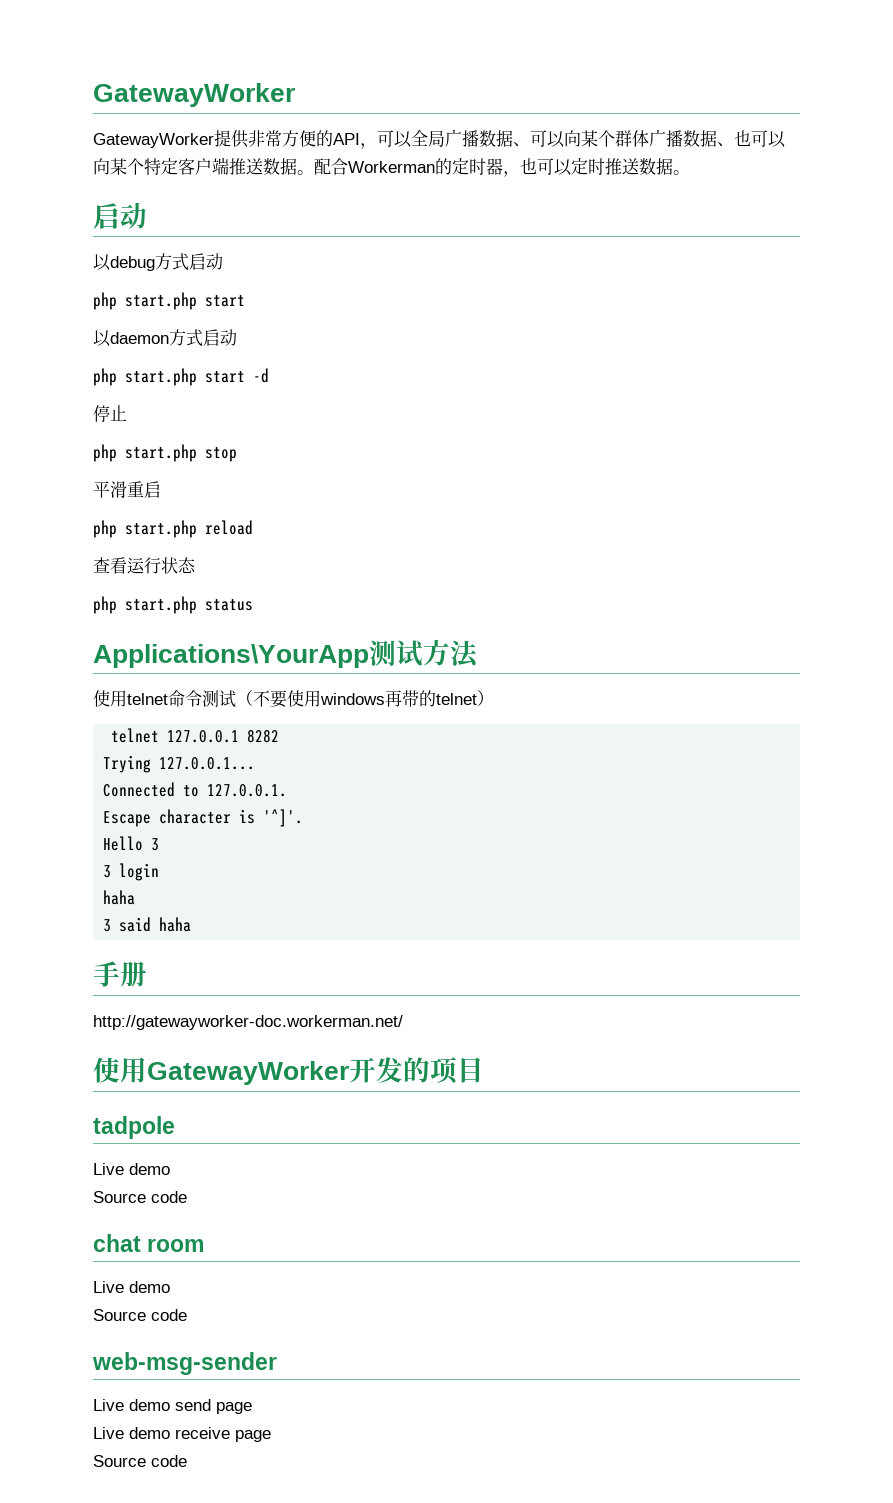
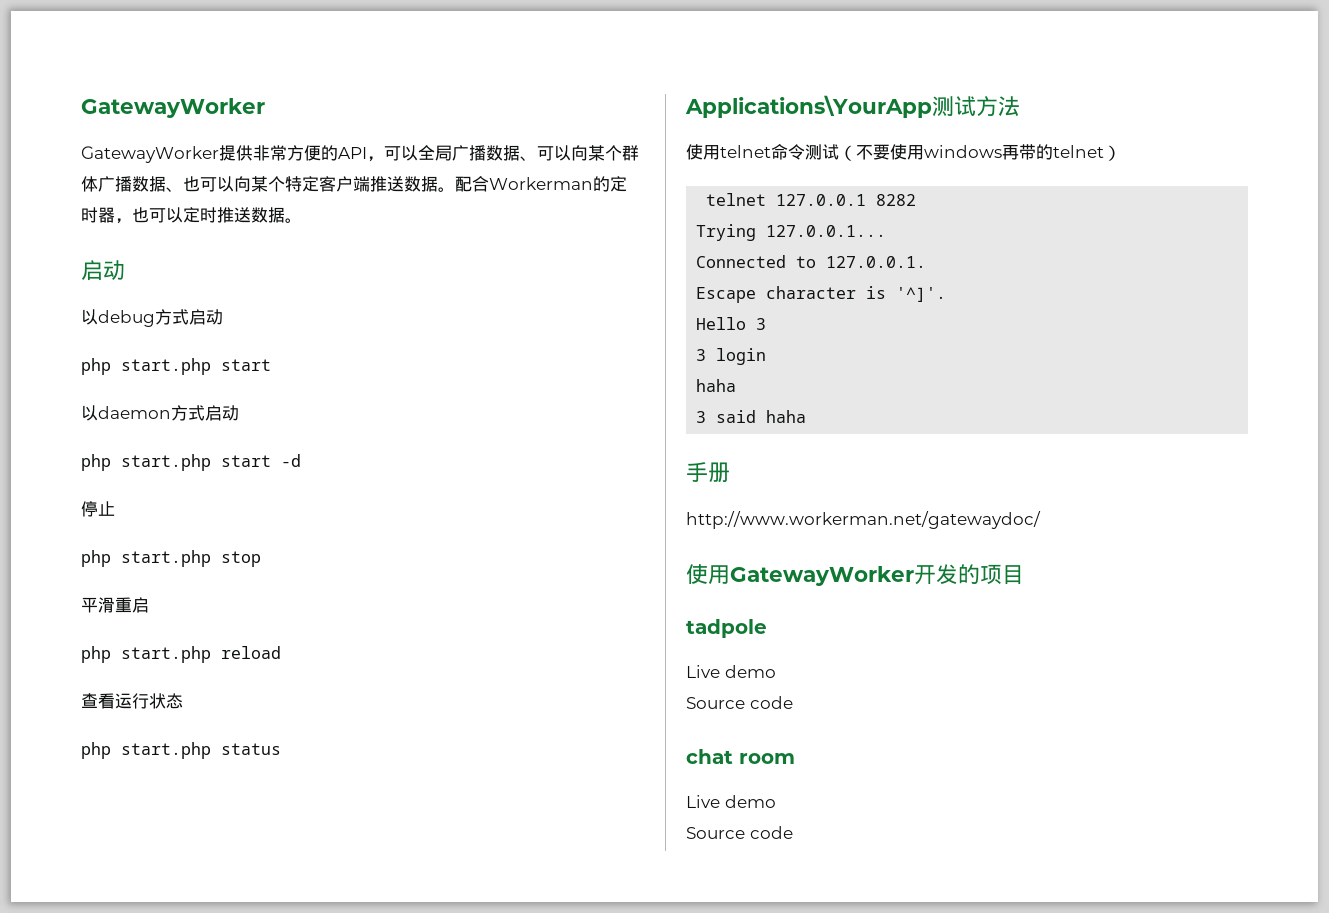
[93,1015,403,1030] http://gatewayworker-doc.workerman.net/ -> [686,511,1041,529] http://www.workerman.net/gatewaydoc/
[92,1352,277,1375] [93,1399,252,1414] [93,1427,271,1442] [93,1455,187,1467] // web-msg-sender // Live demo send page // Live demo receive page // Source code -> (793, 832) none

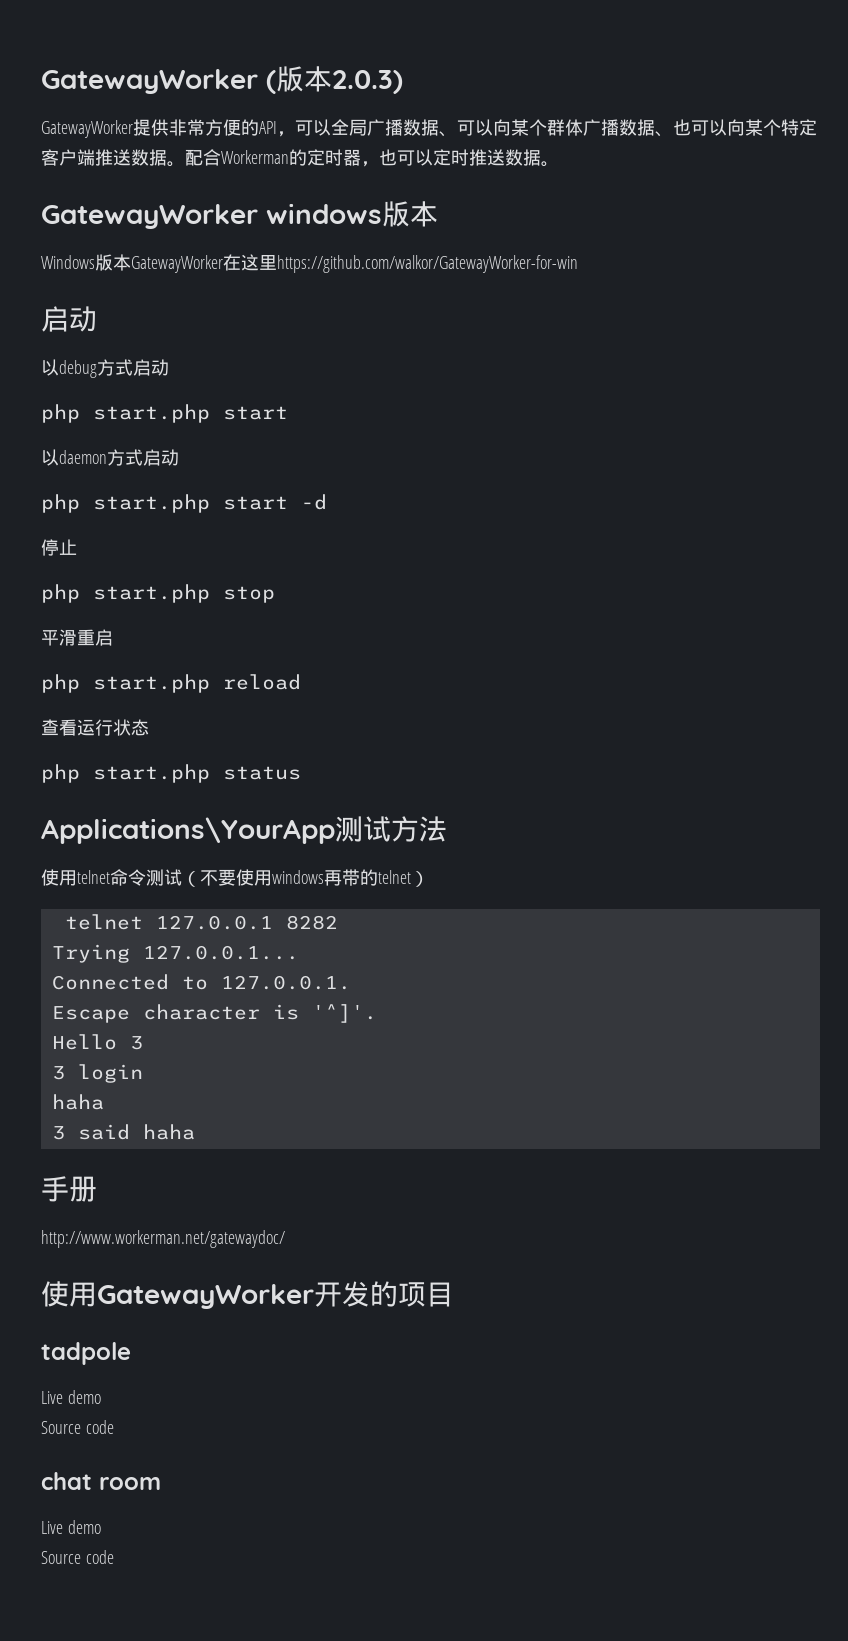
[81,98,265,118] GatewayWorker -> [41,66,403,94] GatewayWorker (版本2.0.3)
(302, 220) none -> [41,201,438,229] [41,254,578,273] // GatewayWorker windows版本 // Windows版本GatewayWorker在这里https://github.com/walkor/GatewayWorker-for-win

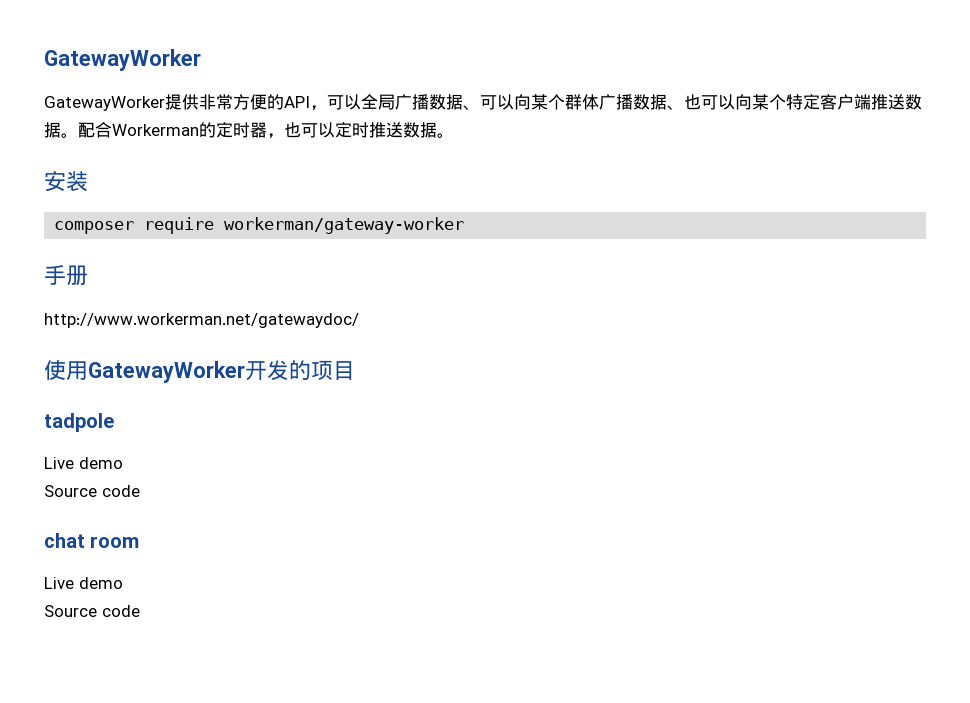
[41,66,403,94] GatewayWorker (版本2.0.3) -> [44,49,201,71] GatewayWorker
[41,201,438,229] [41,254,578,273] [41,306,97,332] [41,359,169,378] [41,404,288,423] [41,449,179,466] [41,494,327,513] [41,539,77,556] [41,584,275,603] [41,629,113,646] [41,674,301,693] [41,719,149,736] [41,764,301,783] [41,816,447,844] [41,869,429,887] [64,914,338,930] [51,944,299,963] [51,974,351,990] [51,1004,377,1023] [51,1034,143,1050] [51,1064,143,1083] [51,1094,104,1110] [51,1124,195,1140] GatewayWorker windows版本 // Windows版本GatewayWorker在这里https://github.com/walkor/GatewayWorker-for-win // 启动 // 以debug方式启动 // php start.php start // 以daemon方式启动 // php start.php start -d // 停止 // php start.php stop // 平滑重启 // php start.php reload // 查看运行状态 // php start.php status // Applications\YourApp测试方法 // 使用telnet命令测试（不要使用windows再带的telnet） // telnet 127.0.0.1 8282 // Trying 127.0.0.1... // Connected to 127.0.0.1. // Escape character is '^]'. // Hello 3 // 3 login // haha // 3 said haha -> [44,171,88,192] [54,217,465,234] 安装 // composer require workerman/gateway-worker

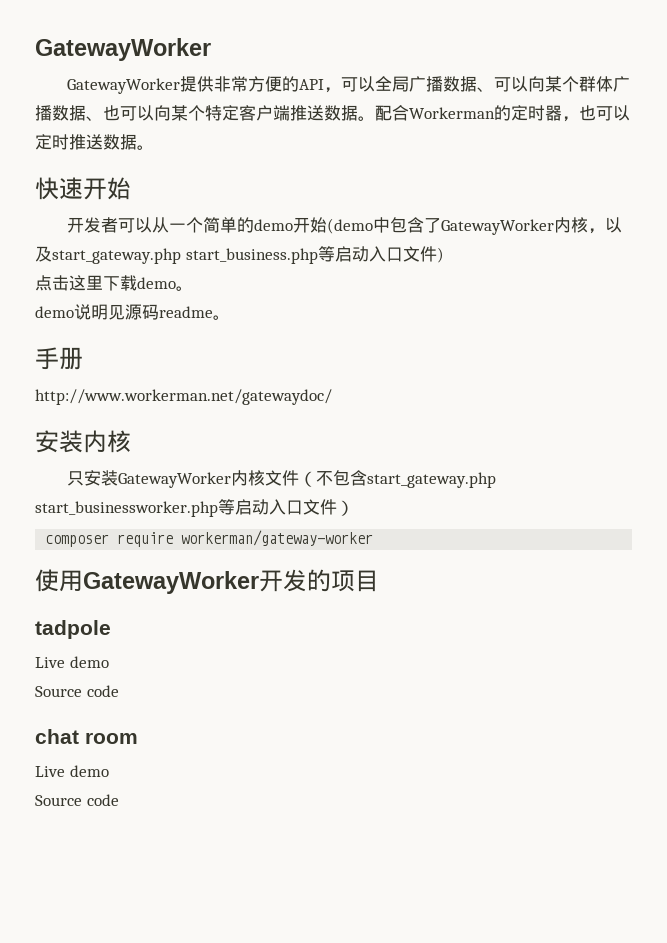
[44,171,88,192] [54,217,465,234] [44,265,88,286] [44,313,359,328] 安装 // composer require workerman/gateway-worker // 手册 // http://www.workerman.net/gatewaydoc/ -> [35,177,131,200] [66,217,622,235] [35,246,444,264] [35,275,193,291] [35,304,230,320] [35,347,83,370] [35,389,332,405] [35,430,131,453] [66,470,496,488] [35,499,354,517] [45,530,374,547] 快速开始 // 开发者可以从一个简单的demo开始(demo中包含了GatewayWorker内核，以及start_gateway.php start_business.php等启动入口文件) // 点击这里下载demo。 // demo说明见源码readme。 // 手册 // http://www.workerman.net/gatewaydoc/ // 安装内核 // 只安装GatewayWorker内核文件（不包含start_gateway.php start_businessworker.php等启动入口文件） // composer require workerman/gateway-worker

